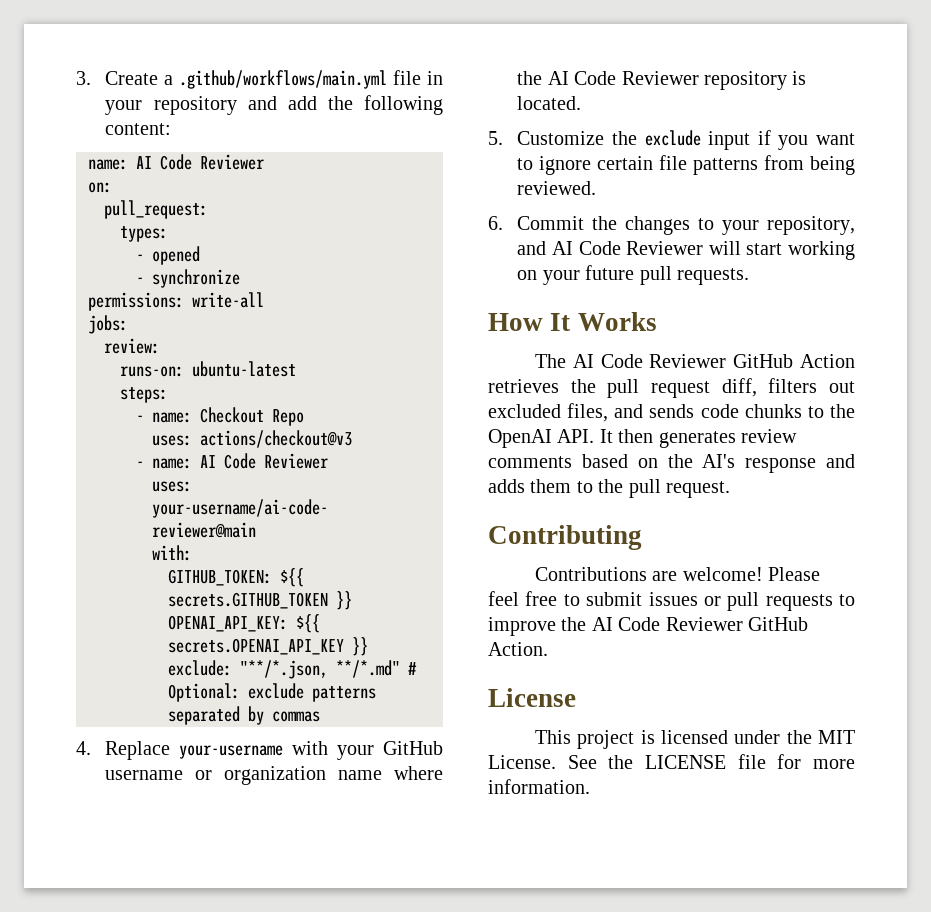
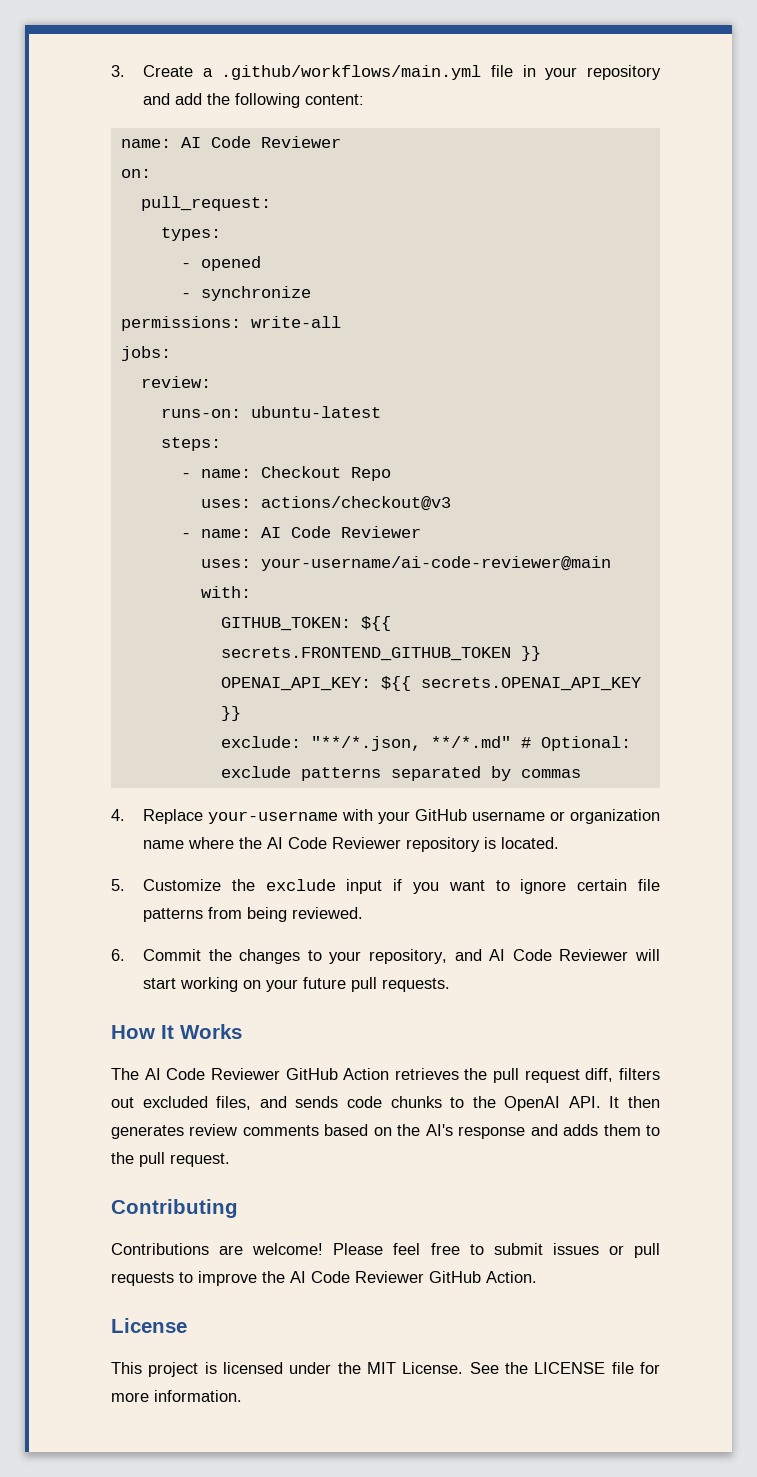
[168,592,328,609] secrets.GITHUB_TOKEN -> [220,647,511,661] secrets.FRONTEND_GITHUB_TOKEN

